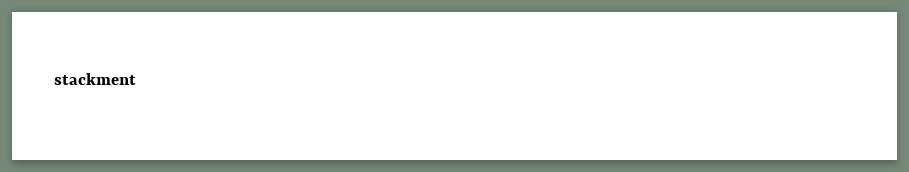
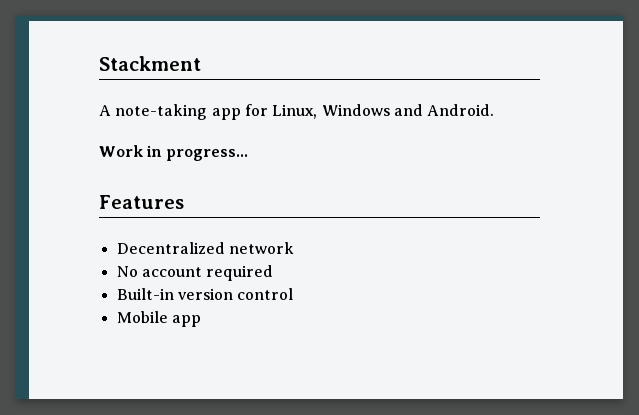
[54,73,136,85] stackment -> [99,56,201,71] [99,104,495,120] [99,145,248,161] [99,195,184,209] [116,242,294,254] [116,265,274,281] [116,288,294,300] [116,311,201,327] Stackment // A note-taking app for Linux, Windows and Android. // Work in progress... // Features // Decentralized network // No account required // Built-in version control // Mobile app

